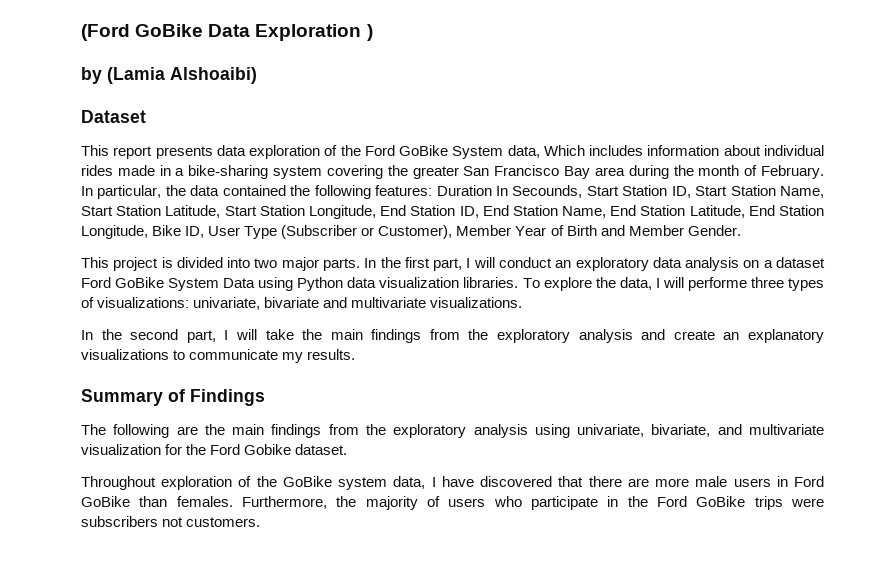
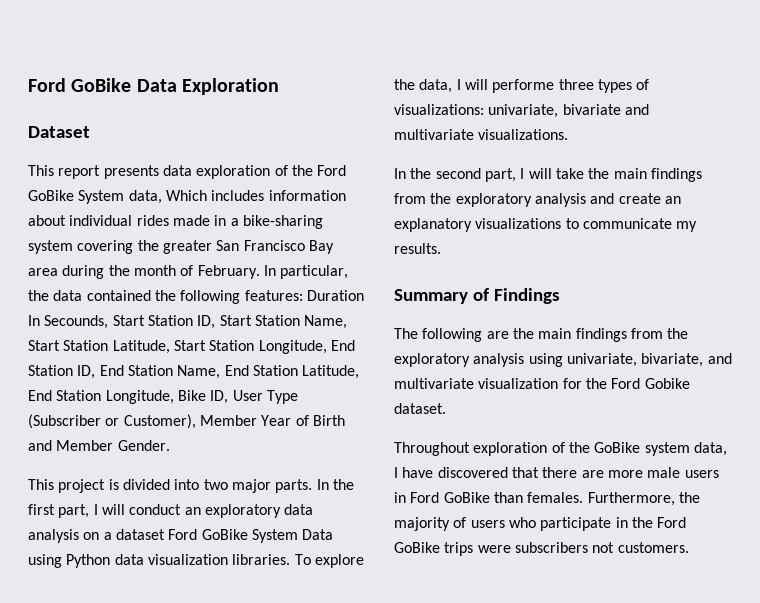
[81,24,130,41] (Ford -> [28,78,66,92] Ford
[366,24,373,41] [81,67,257,84] ) // by (Lamia Alshoaibi) -> (280, 86) none

